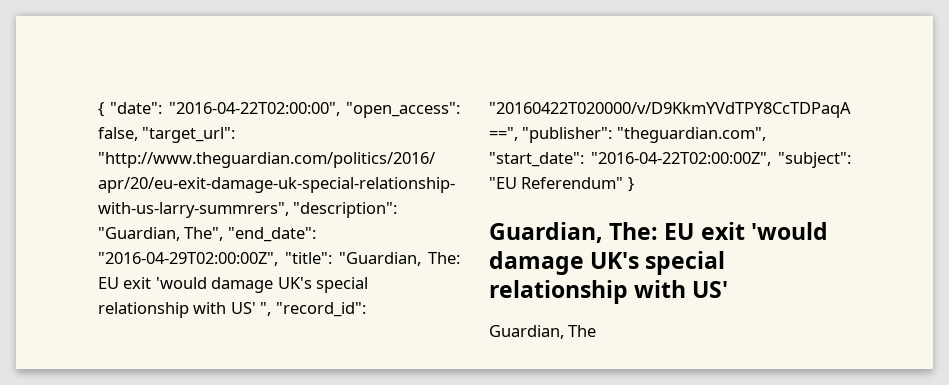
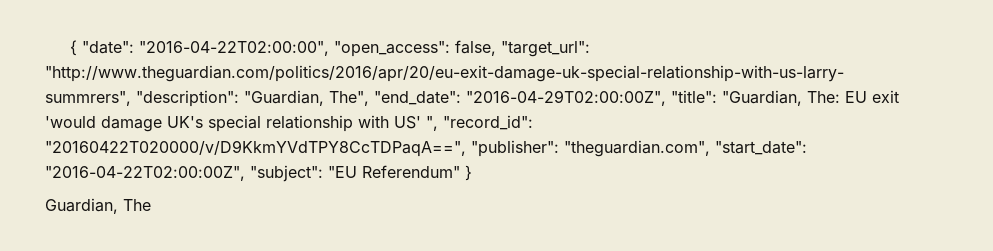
[489,222,828,243] [489,251,726,275] [489,280,729,304] // Guardian, The: EU exit 'would damage UK's special relationship with US' -> (472, 173) none

